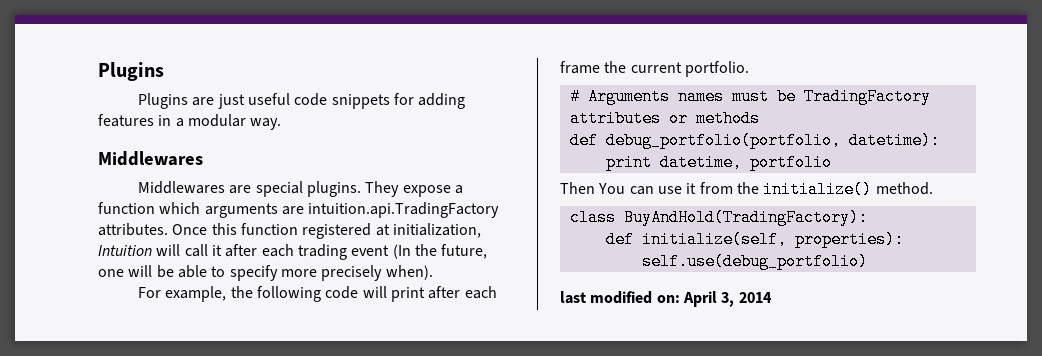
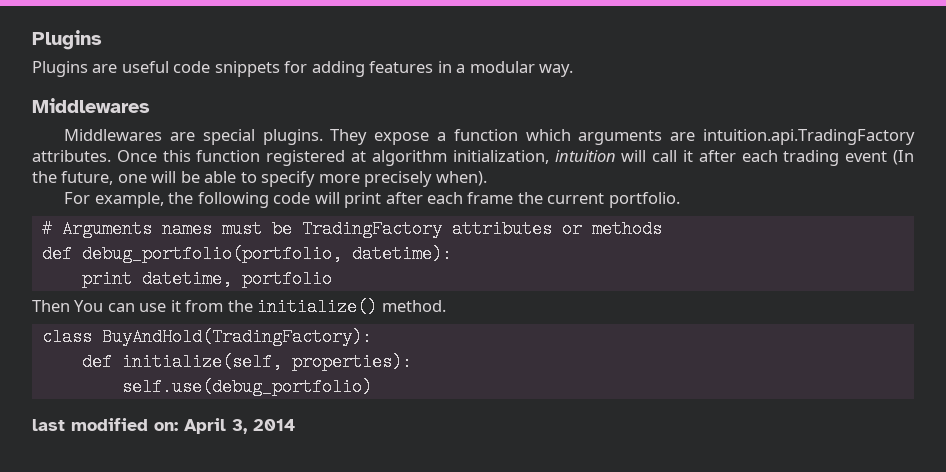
[217,94,245,109] just -> (118, 68) none
[392,223,481,238] [98,245,152,256] initialization, Intuition -> [371,150,616,166] algorithm initialization, intuition

